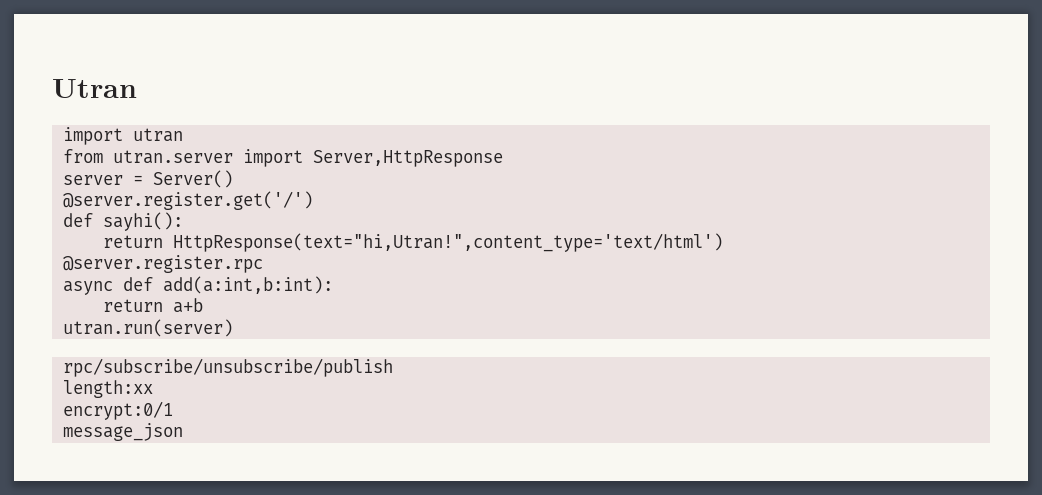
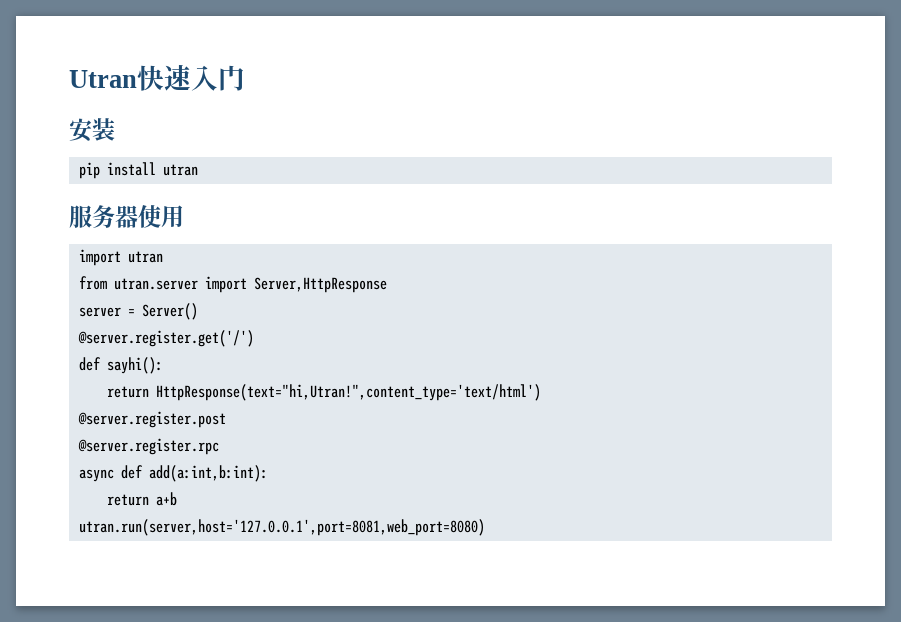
(137, 88) none -> [137,64,245,91] [69,118,115,142] [79,162,199,179] [69,205,184,228] 快速入门 // 安装 // pip install utran // 服务器使用
(723, 242) none -> [78,411,227,428] // @server.register.post
[62,319,233,337] [62,358,393,377] [62,380,153,398] [62,401,173,420] [62,423,183,441] utran.run(server) // rpc/subscribe/unsubscribe/publish // length:xx // encrypt:0/1 // message_json -> [79,519,486,536] utran.run(server,host='127.0.0.1',port=8081,web_port=8080)

